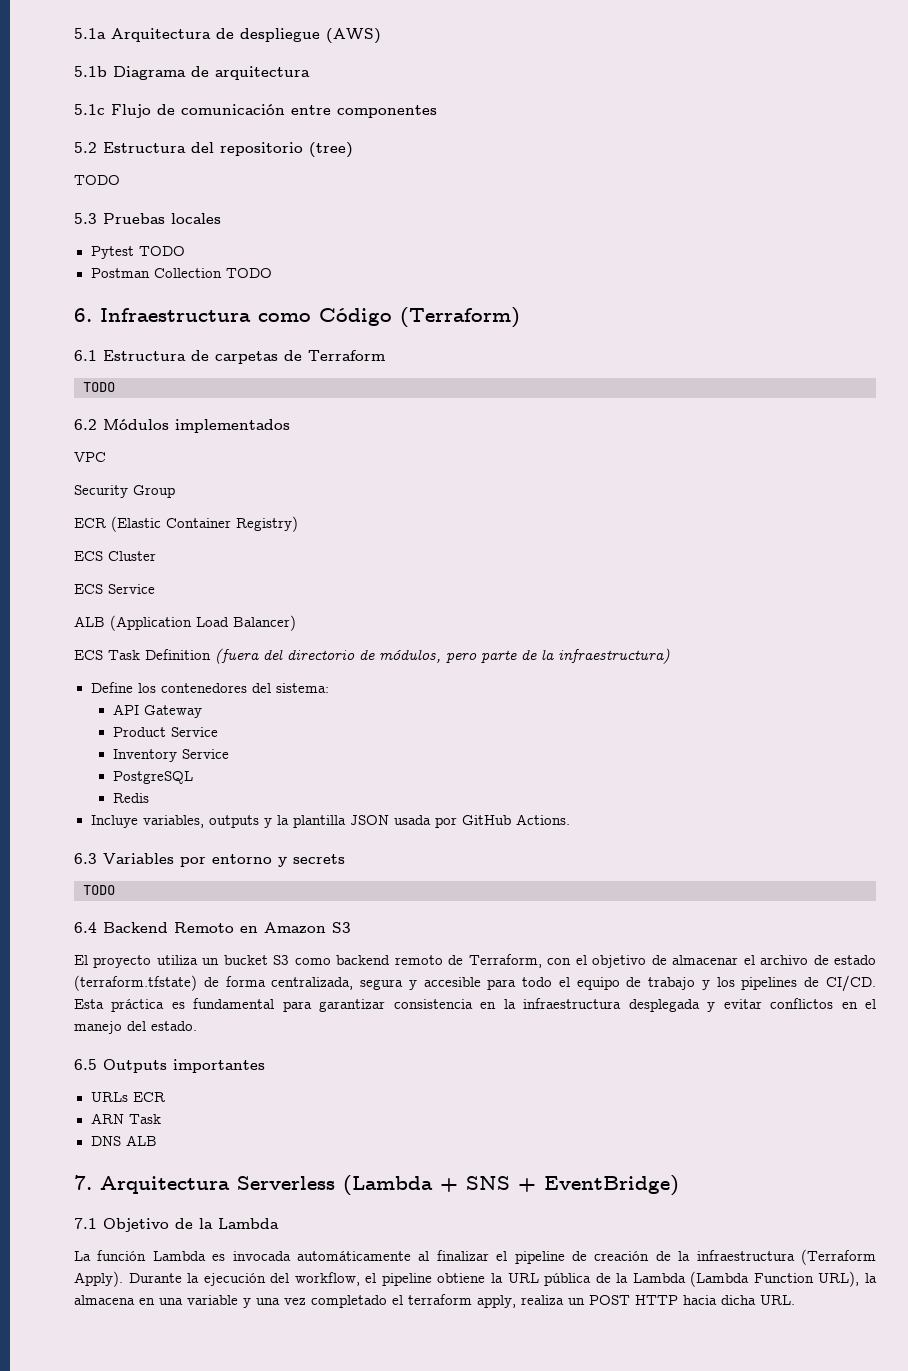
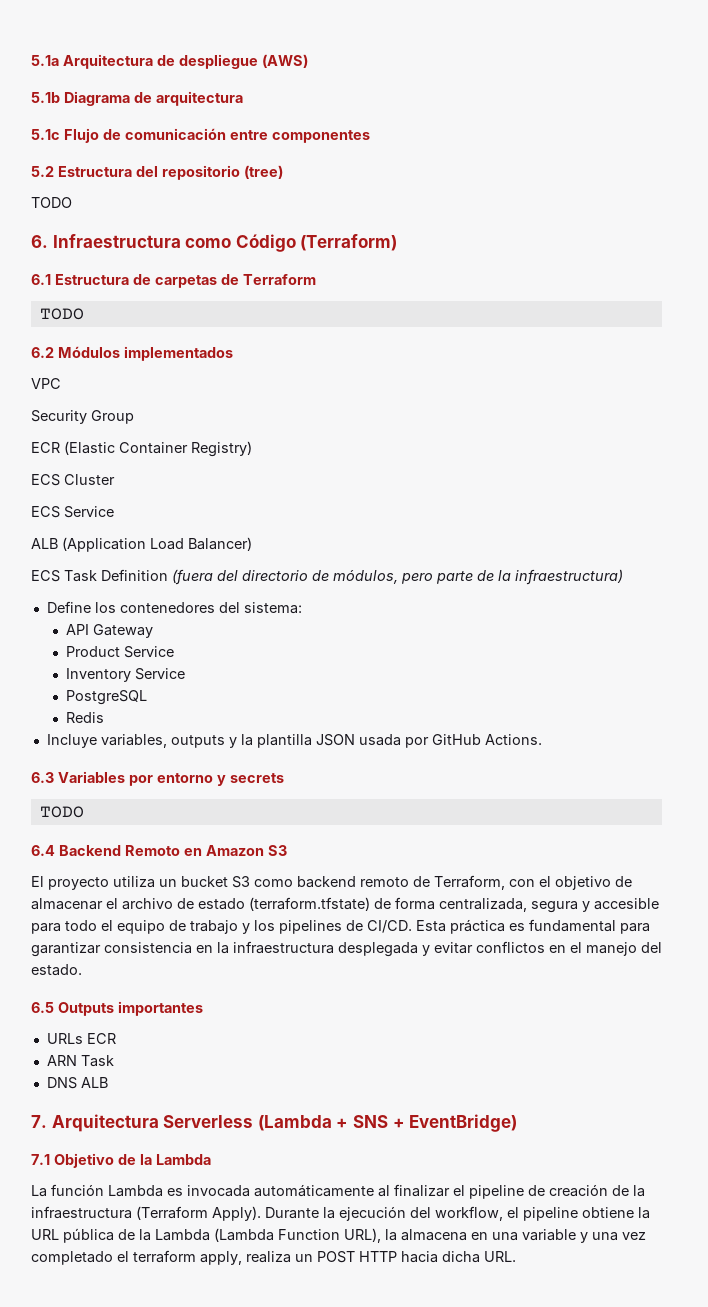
[74,213,221,224] [90,246,185,259] [90,268,272,278] // 5.3 Pruebas locales // Pytest TODO // Postman Collection TODO -> (72, 202) none

